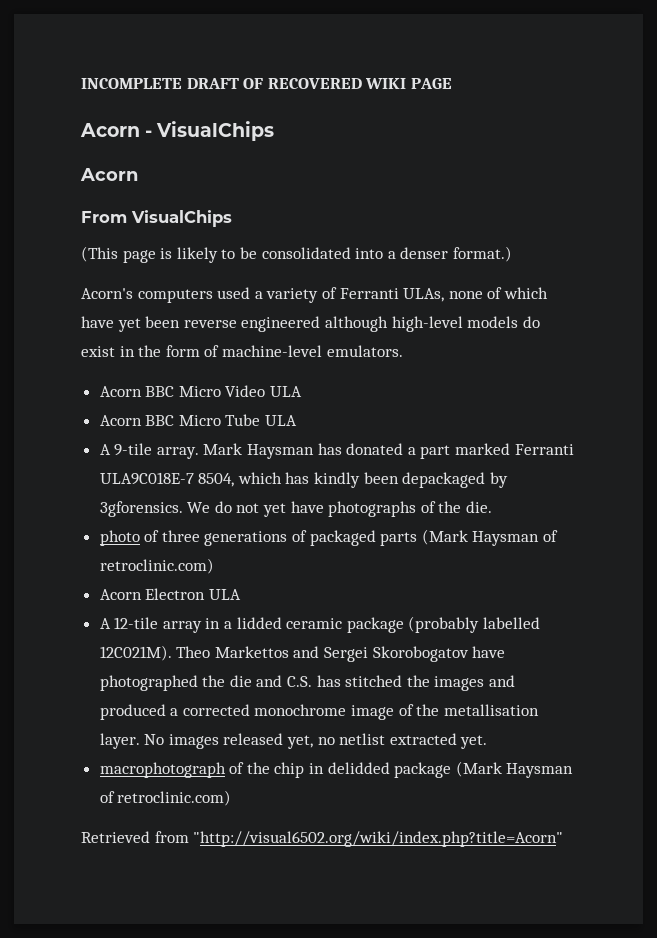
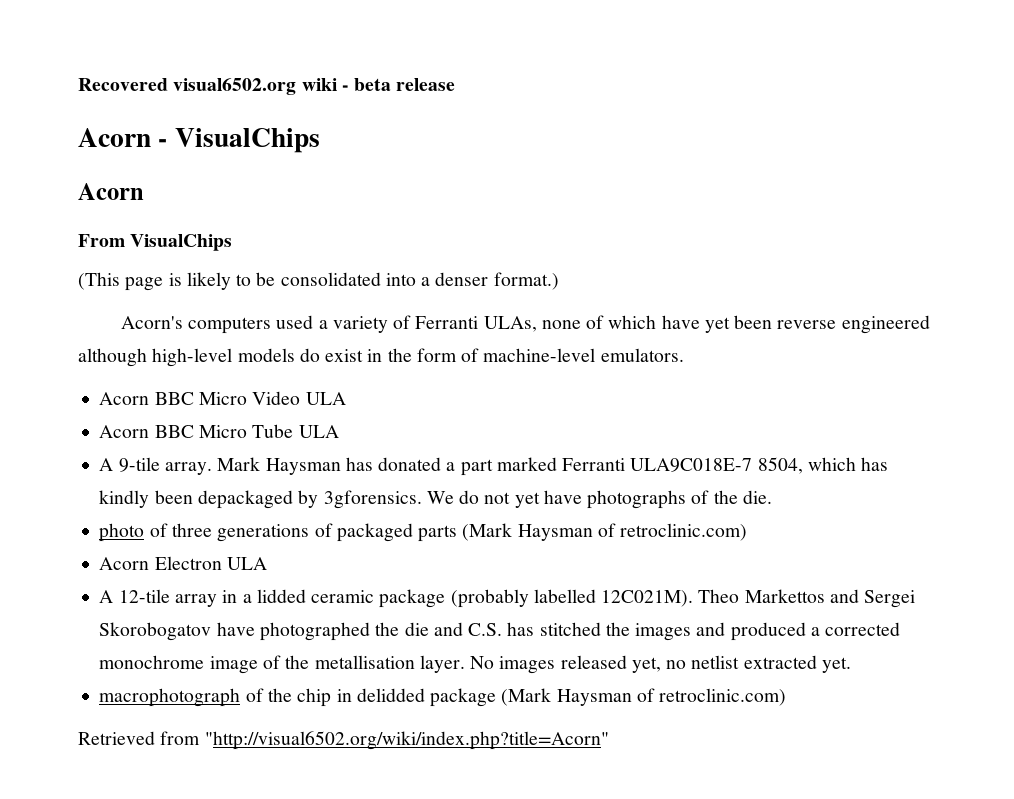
[81,78,452,89] INCOMPLETE DRAFT OF RECOVERED WIKI PAGE -> [78,78,456,95] Recovered visual6502.org wiki - beta release

